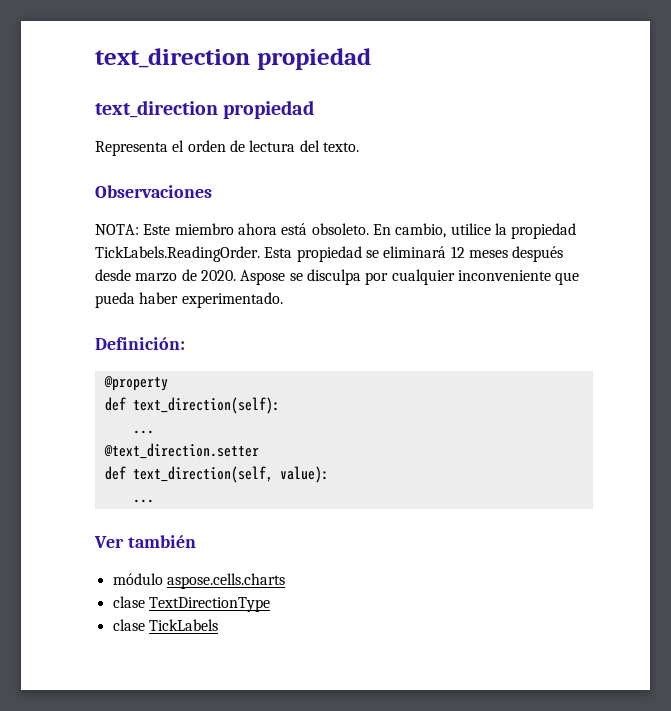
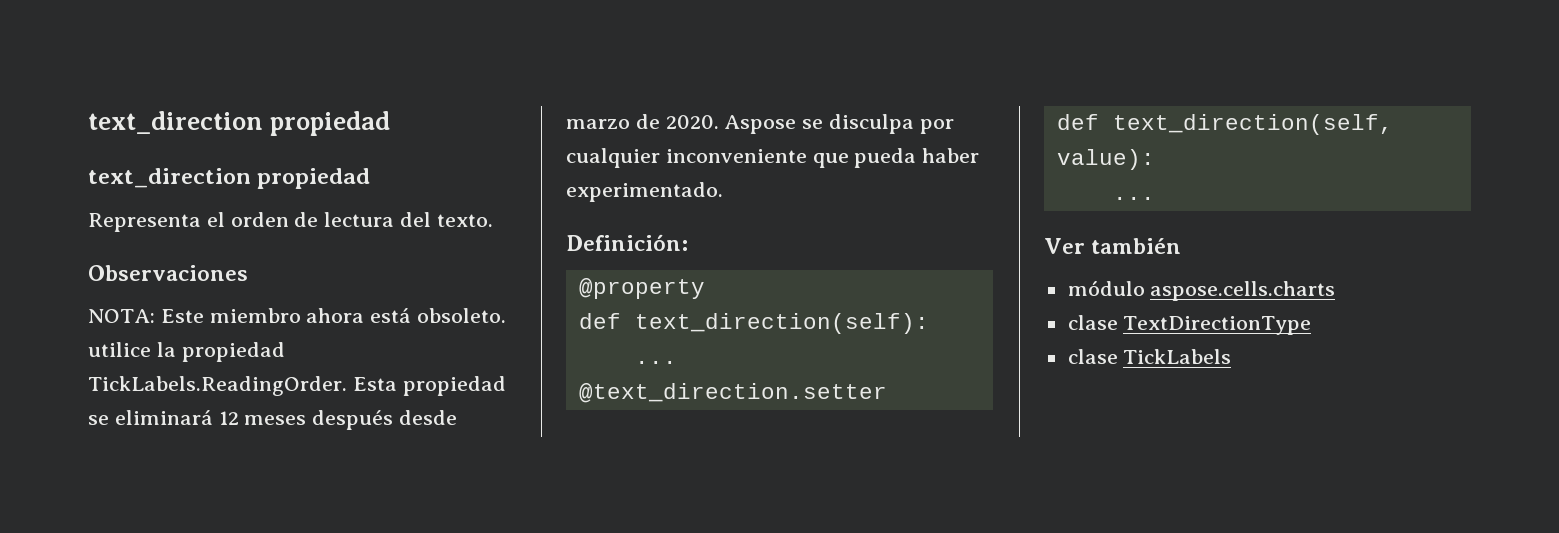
[372,223,447,238] En cambio, -> (507, 315) none

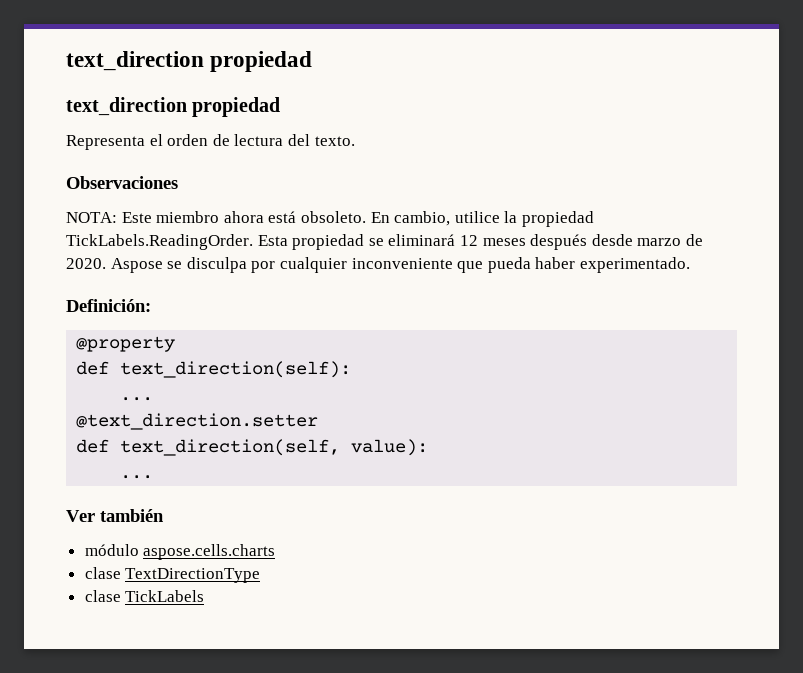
(507, 315) none -> [370,211,451,226] En cambio,

